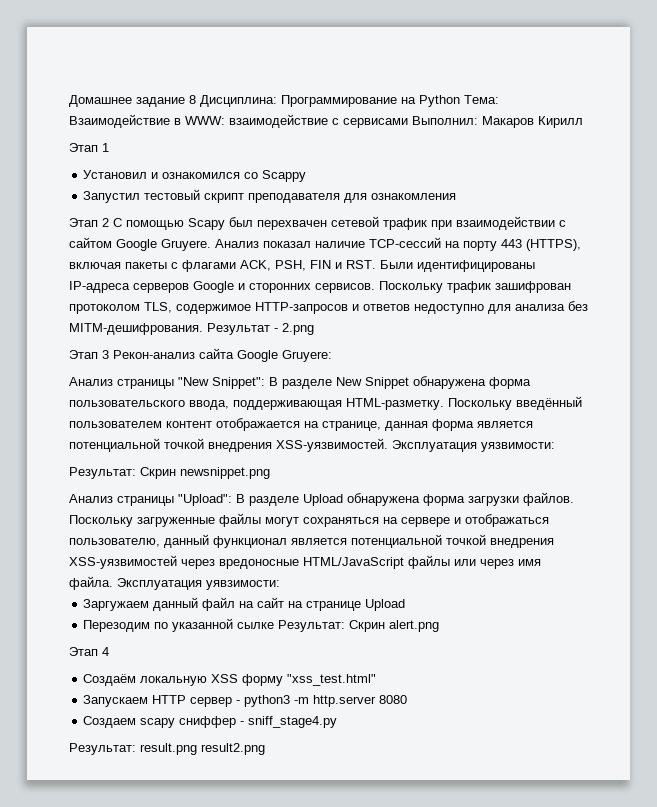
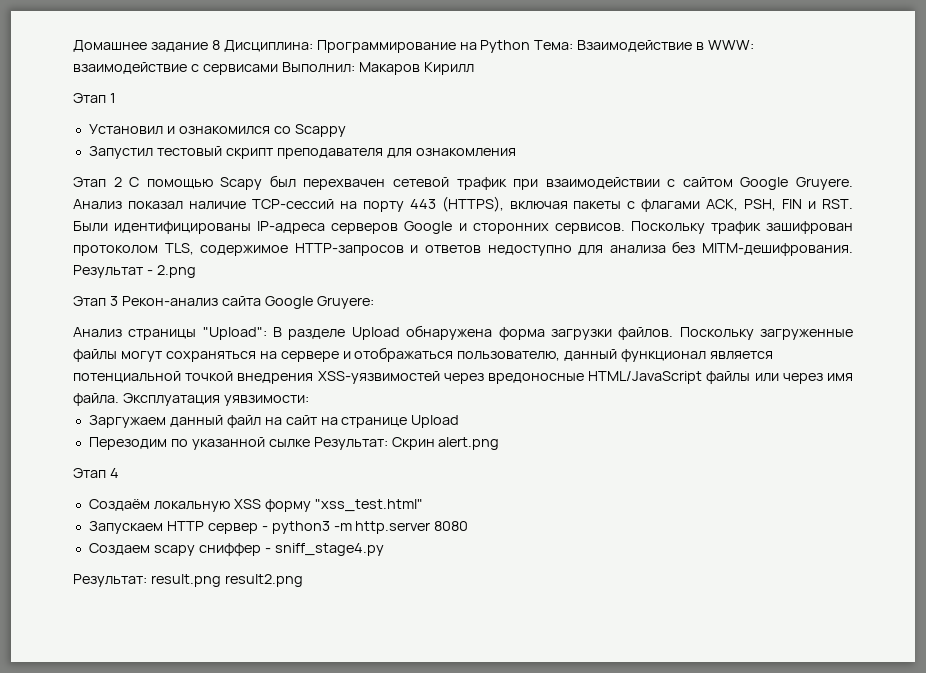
[69,376,531,389] [69,396,582,410] [69,418,533,431] [69,438,555,452] [69,467,270,479] // Анализ страницы "New Snippet": В разделе New Snippet обнаружена форма пользовательского ввода, поддерживающая HTML-разметку. Поскольку введённый пользователем контент отображается на странице, данная форма является потенциальной точкой внедрения XSS-уязвимостей. Эксплуатация уязвимости: // Результат: Скрин newsnippet.png -> (374, 302) none

